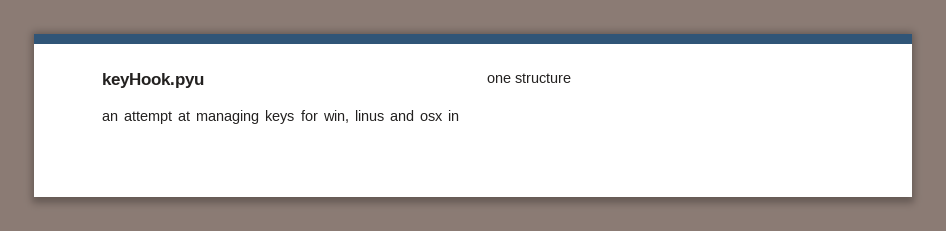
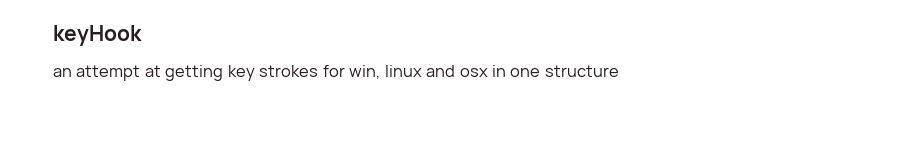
[102,73,204,88] keyHook.pyu -> [53,25,142,46] keyHook
[196,110,295,124] managing keys -> [165,65,319,81] getting key strokes
[354,110,384,121] linus -> [384,65,422,77] linux

